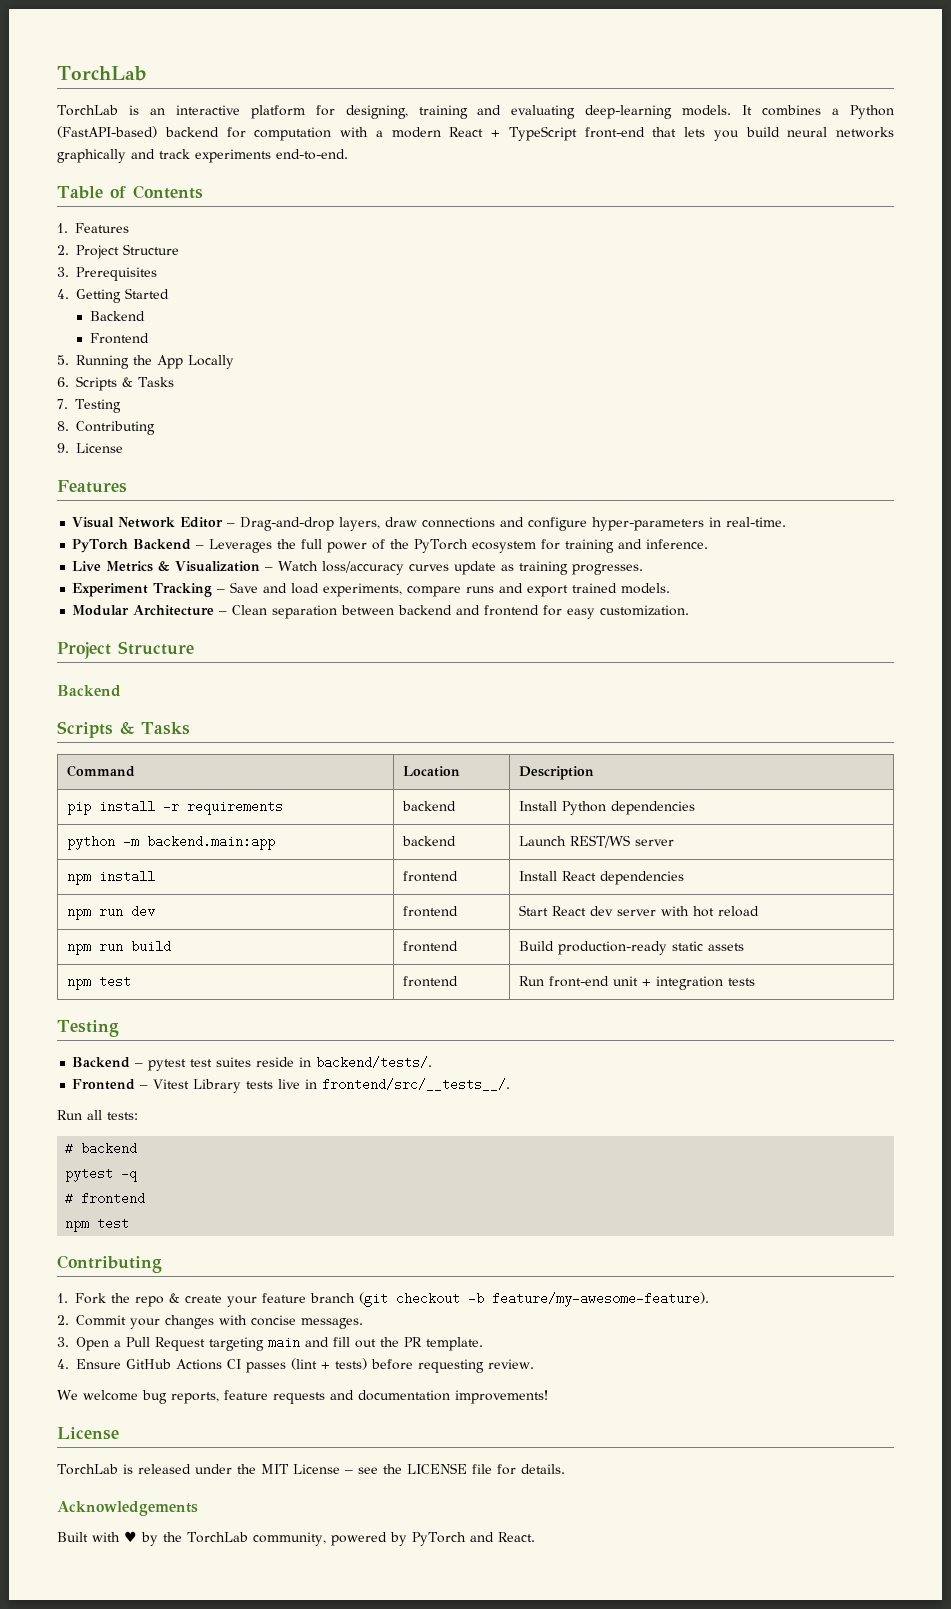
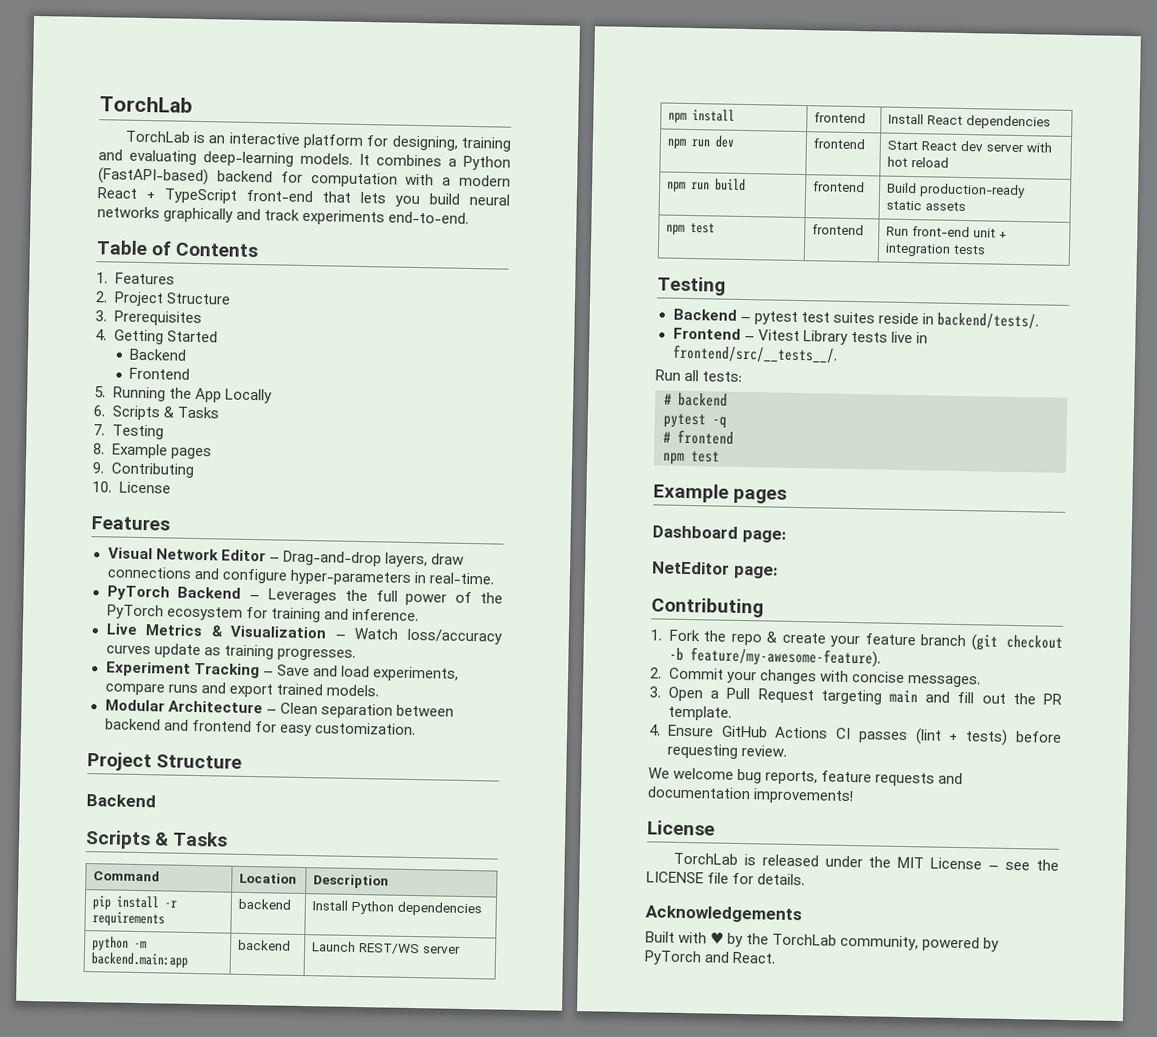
[76,421,155,435] [57,443,69,453] Contributing // 9. -> [111,443,212,460] [92,462,194,478] [92,481,112,493] Example pages // 9. Contributing // 10.
(130, 1223) none -> [653,483,788,504] [652,525,787,543] [652,561,779,579] // Example pages // Dashboard page: // NetEditor page:

